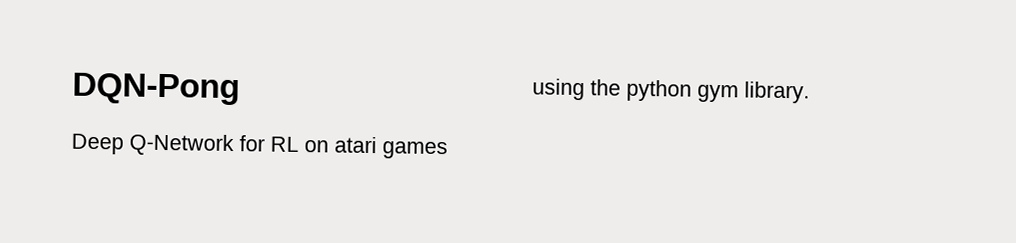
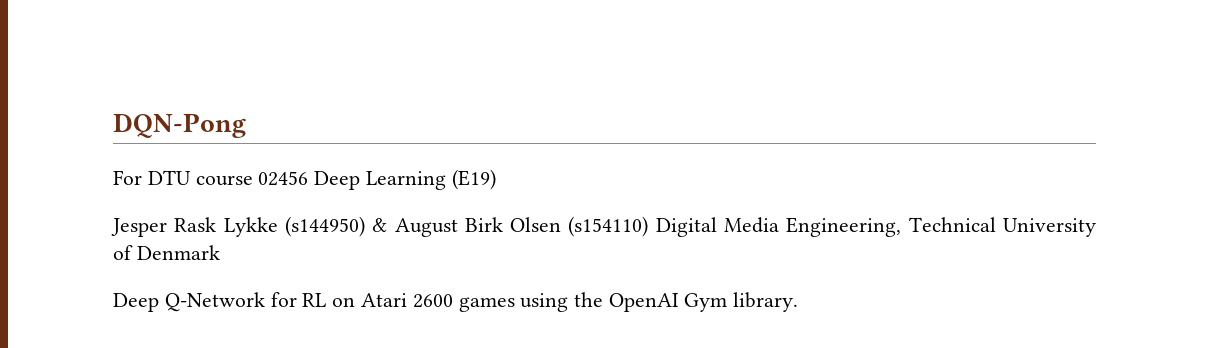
(240, 89) none -> [113,169,496,190] [111,216,1096,237] [113,245,220,260] // For DTU course 02456 Deep Learning (E19) // Jesper Rask Lykke (s144950) & August Birk Olsen (s154110) Digital Media Engineering, Technical University of Denmark
[334,136,377,154] atari -> [361,293,453,308] Atari 2600
[626,79,739,103] python gym -> [609,293,727,312] OpenAI Gym

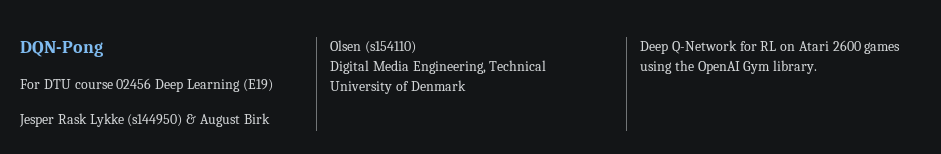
(649, 226) none -> (416, 47) //

